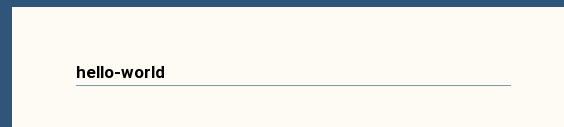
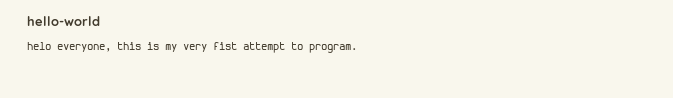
(165, 72) none -> [27,42,357,53] // helo everyone, this is my very fist attempt to program.

